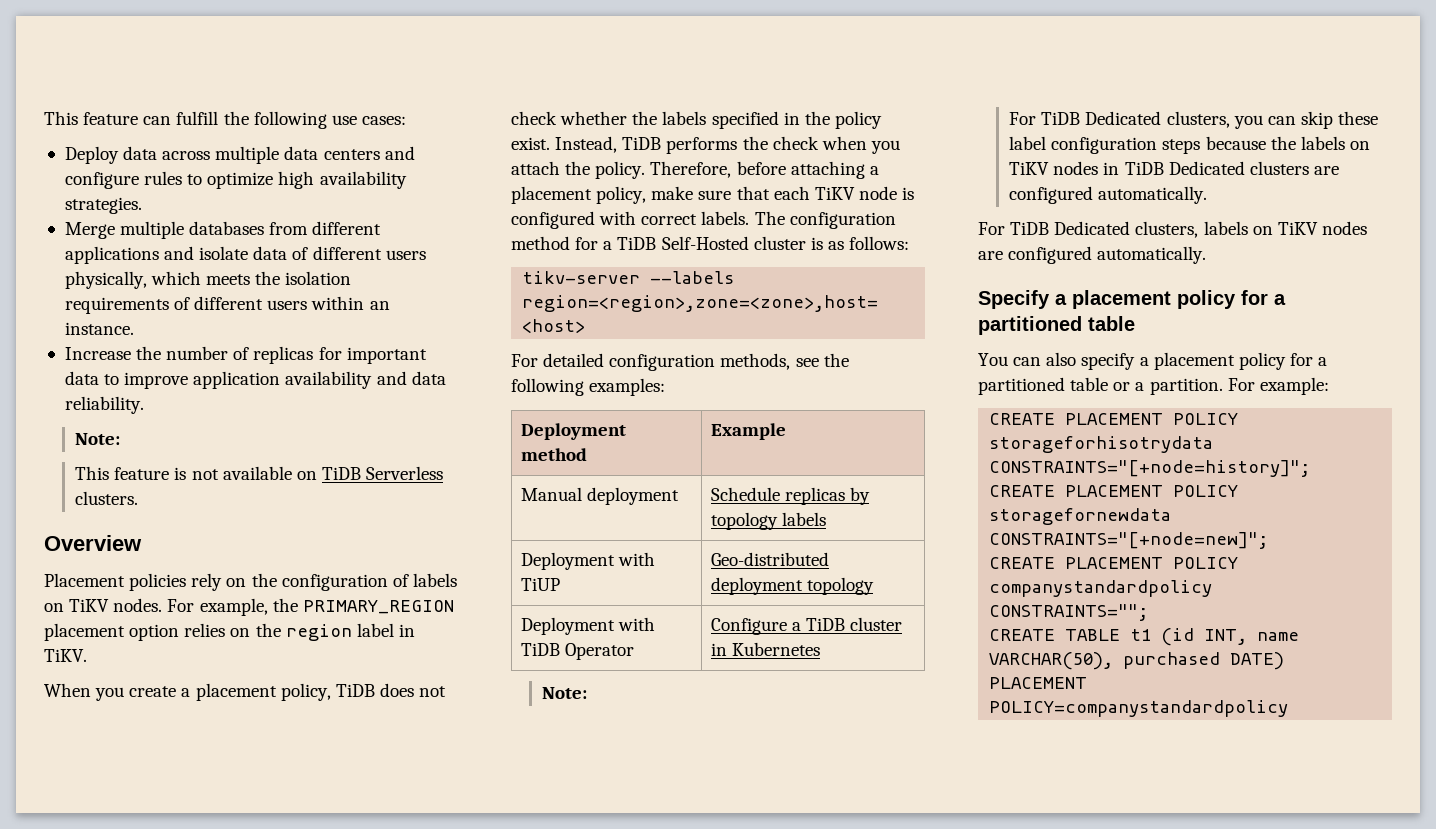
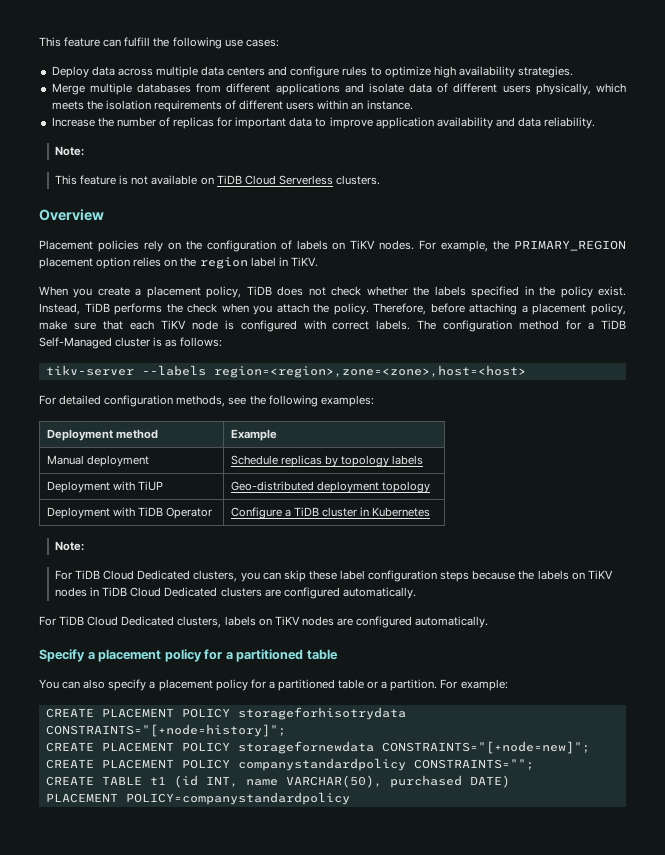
(361, 473) none -> [244,175,276,185] Cloud
[661,236,749,250] Self-Hosted -> [39,337,112,349] Self-Managed
(1081, 118) none -> [103,570,135,580] Cloud
(1164, 168) none -> [130,587,162,597] Cloud
(1050, 228) none -> [87,616,119,626] Cloud

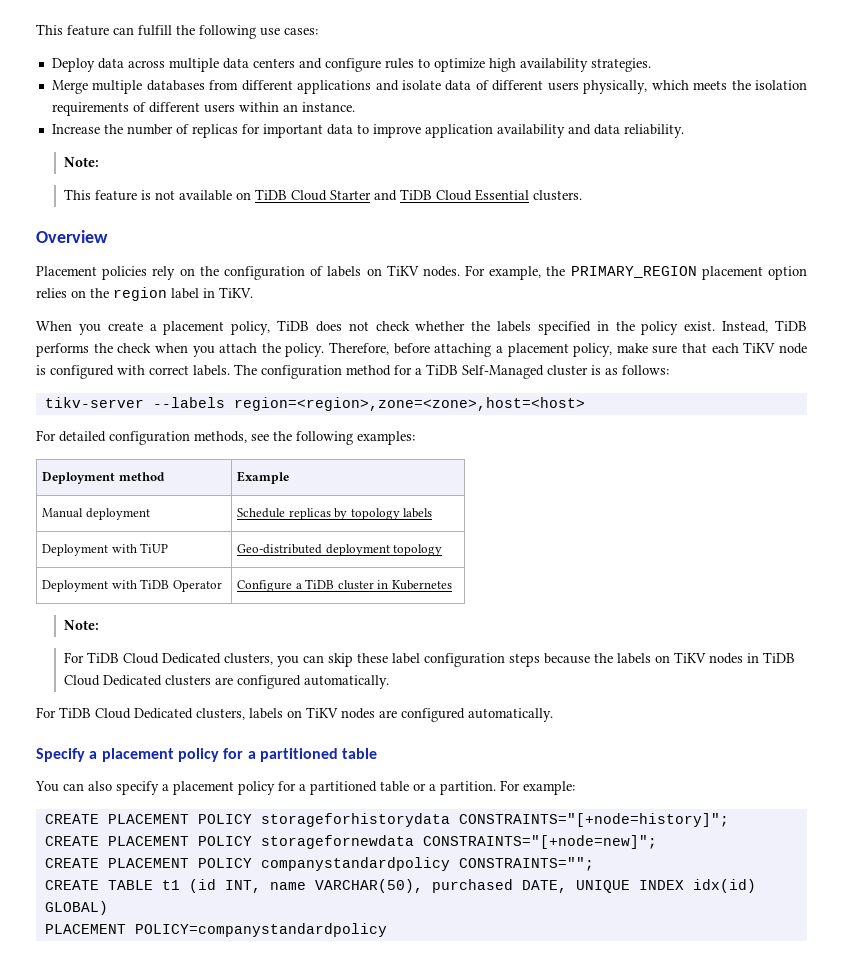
[278,175,333,185] Serverless -> [330,189,530,201] Starter and TiDB Cloud Essential
[237,707,406,720] storageforhisotrydata -> [260,813,450,827] storageforhistorydata
[469,775,510,788] DATE) -> [521,879,756,893] [44,901,108,915] DATE, UNIQUE INDEX idx(id) GLOBAL)

